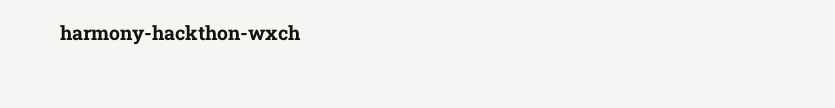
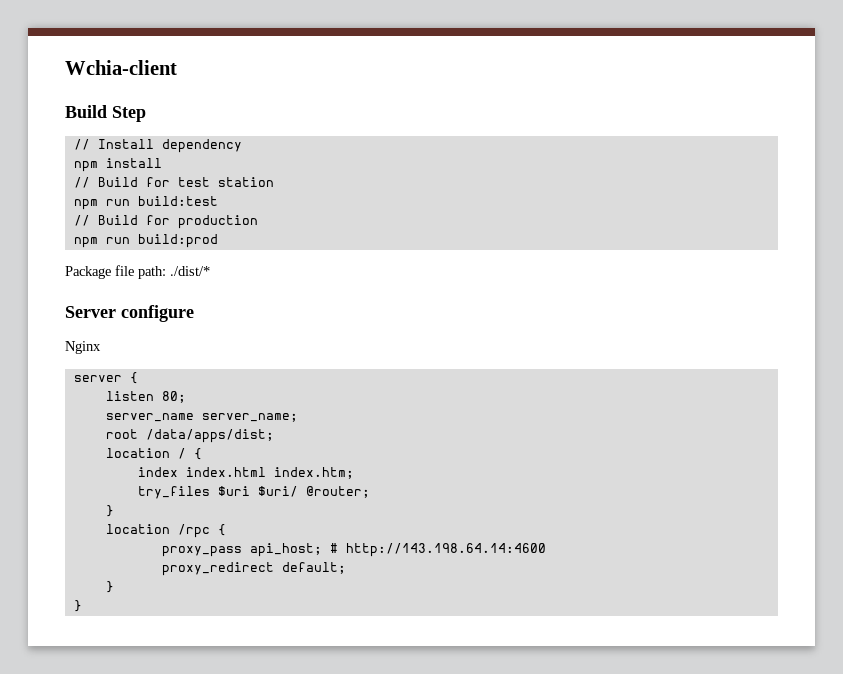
[60,25,301,45] harmony-hackthon-wxch -> [65,60,177,75] [65,105,146,122] [73,139,242,153] [73,158,162,172] [73,177,274,188] [73,196,218,210] [73,215,258,229] [73,234,218,248] [65,265,210,279] [65,305,194,322] [65,341,101,354] [73,372,138,384] [105,391,186,403] [105,413,298,422] [105,429,274,443] [105,448,202,460] [137,467,354,479] [137,486,370,499] [105,505,114,517] [105,524,226,538] [161,543,546,557] [161,562,346,576] [105,581,114,593] [73,600,82,612] Wchia-client // Build Step // // Install dependency // npm install // // Build for test station // npm run build:test // // Build for production // npm run build:prod // Package file path: ./dist/* // Server configure // Nginx // server { // listen 80; // server_name server_name; // root /data/apps/dist; // location / { // index index.html index.htm; // try_files $uri $uri/ @router; // } // location /rpc { // proxy_pass api_host; # http://143.198.64.14:4600 // proxy_redirect default; // } // }

